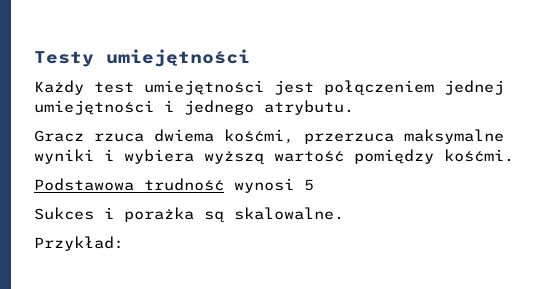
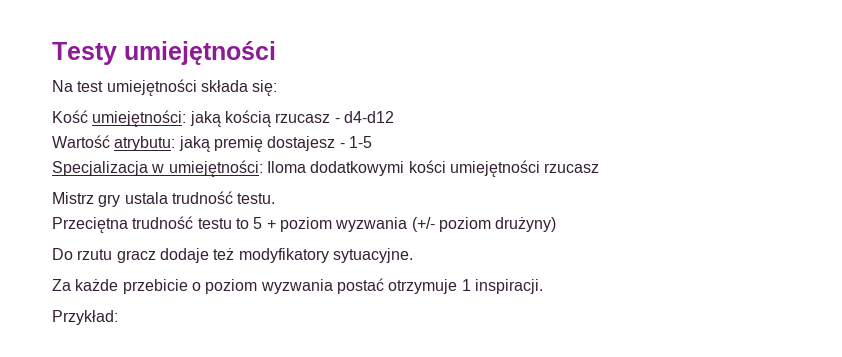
[34,80,84,95] Każdy -> [52,80,73,92] Na
[274,80,504,95] [34,100,354,115] [34,129,504,144] [34,149,514,164] [34,178,314,193] [34,207,344,222] jest połączeniem jednej umiejętności i jednego atrybutu. // Gracz rzuca dwiema kośćmi, przerzuca maksymalne wyniki i wybiera wyższą wartość pomiędzy kośćmi. // Podstawowa trudność wynosi 5 // Sukces i porażka są skalowalne. -> [200,80,278,96] [52,110,394,127] [52,135,372,152] [52,160,600,177] [52,191,276,207] [52,216,557,233] [52,248,413,263] [52,278,543,294] składa się: // Kość umiejętności: jaką kością rzucasz - d4-d12 // Wartość atrybutu: jaką premię dostajesz - 1-5 // Specjalizacja w umiejętności: Iloma dodatkowymi kości umiejętności rzucasz // Mistrz gry ustala trudność testu. // Przeciętna trudność testu to 5 + poziom wyzwania (+/- poziom drużyny) // Do rzutu gracz dodaje też modyfikatory sytuacyjne. // Za każde przebicie o poziom wyzwania postać otrzymuje 1 inspiracji.

